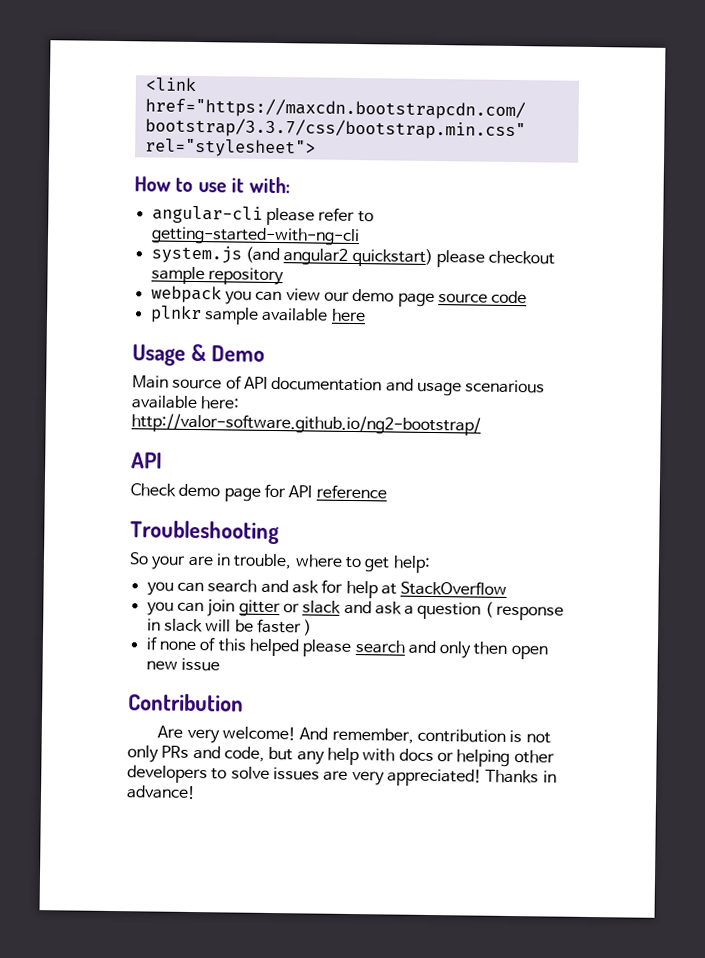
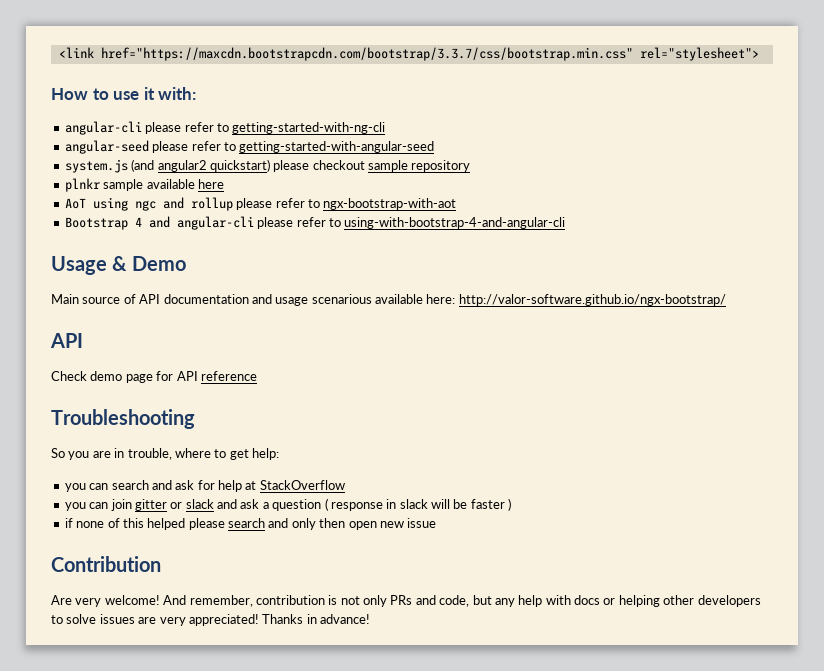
(360, 236) none -> [64,140,435,154] // angular-seed please refer to getting-started-with-angular-seed
[150,285,528,308] [149,305,366,325] webpack you can view our demo page source code // plnkr sample available here -> [64,178,224,192] [64,197,457,211] [64,216,566,230] plnkr sample available here // AoT using ngc and rollup please refer to ngx-bootstrap-with-aot // Bootstrap 4 and angular-cli please refer to using-with-bootstrap-4-and-angular-cli
[131,413,481,436] http://valor-software.github.io/ng2-bootstrap/ -> [458,294,726,306] http://valor-software.github.io/ngx-bootstrap/
[151,555,187,570] your -> [68,451,90,460] you

